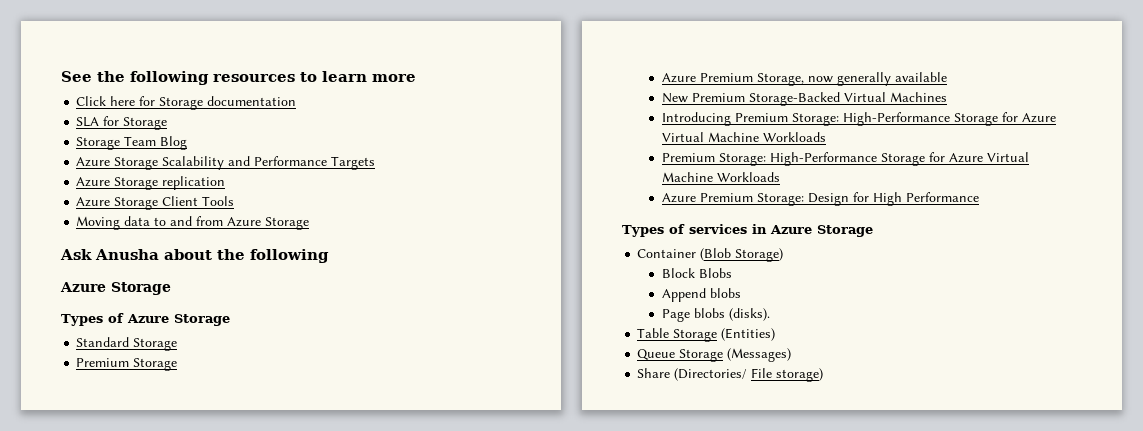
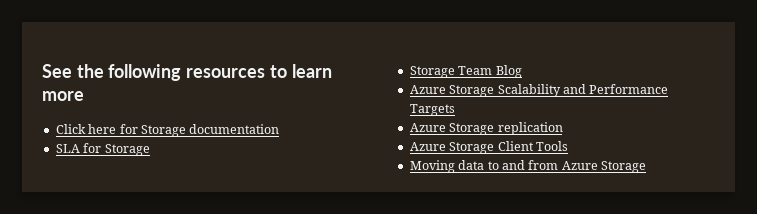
[60,249,329,263] [60,282,171,295] [61,313,230,326] [76,337,178,351] [76,358,178,371] [661,72,947,86] [661,92,947,106] [661,112,1056,126] [661,132,826,142] [661,152,1029,166] [661,172,780,182] [661,192,979,206] [622,224,873,237] [637,248,784,262] [661,268,732,278] [661,288,741,302] [661,308,770,322] [637,328,776,342] [637,348,792,362] [637,368,824,382] // Ask Anusha about the following // Azure Storage // Types of Azure Storage // Standard Storage // Premium Storage // Azure Premium Storage, now generally available // New Premium Storage-Backed Virtual Machines // Introducing Premium Storage: High-Performance Storage for Azure Virtual Machine Workloads // Premium Storage: High-Performance Storage for Azure Virtual Machine Workloads // Azure Premium Storage: Design for High Performance // Types of services in Azure Storage // Container (Blob Storage) // Block Blobs // Append blobs // Page blobs (disks). // Table Storage (Entities) // Queue Storage (Messages) // Share (Directories/ File storage) -> (646, 167) none

